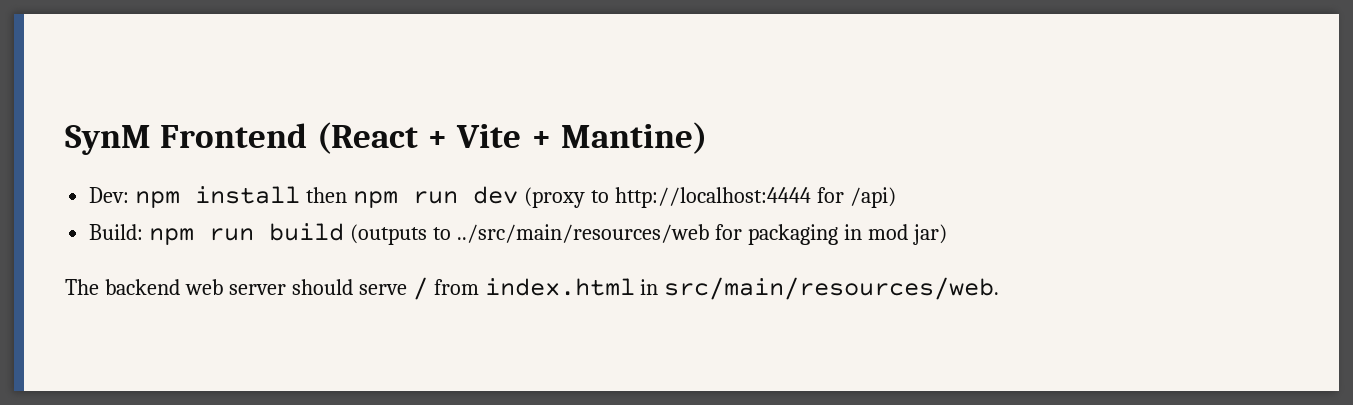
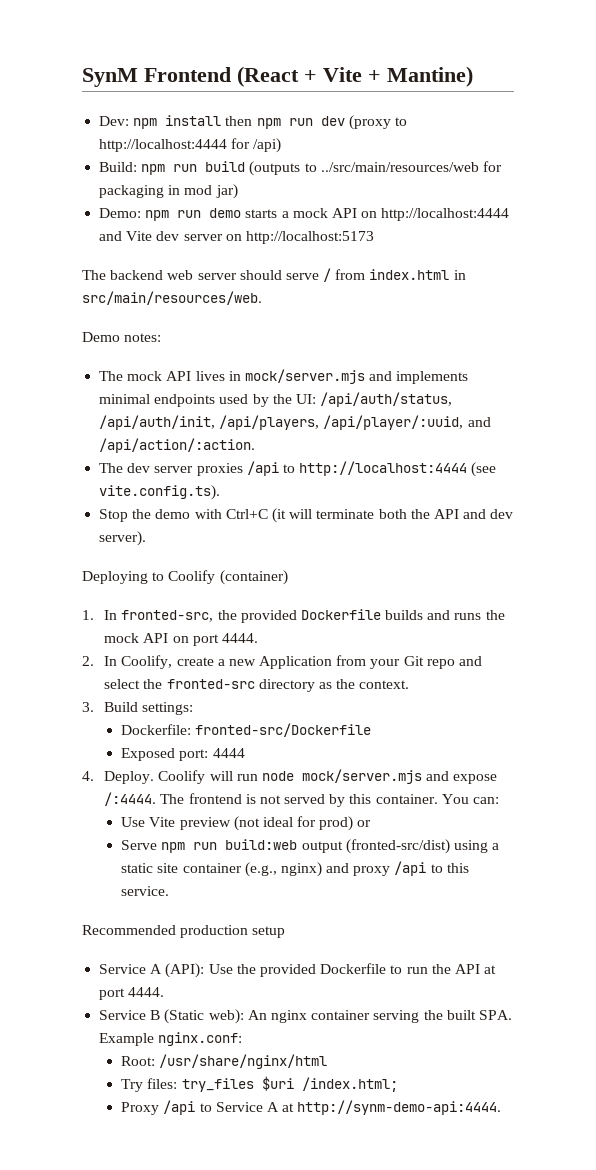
(947, 234) none -> [99,208,510,221] [99,231,374,244] // Demo: npm run demo starts a mock API on http://localhost:4444 and Vite dev server on http://localhost:5173
(1000, 288) none -> [82,332,162,342] [99,369,469,384] [99,392,453,407] [99,415,491,430] [99,438,256,453] [99,461,497,477] [99,485,221,500] [99,508,514,523] [99,531,147,546] [82,570,288,585] [82,609,505,623] [104,633,258,646] [82,655,482,669] [104,679,410,692] [82,702,194,715] [121,723,372,737] [121,748,245,761] [82,769,498,784] [104,792,499,807] [121,816,372,831] [121,839,500,854] [121,861,469,877] [121,886,170,896] [82,925,286,938] [99,963,497,978] [99,987,165,1000] [99,1009,512,1024] [99,1032,243,1046] [121,1054,328,1069] [121,1076,398,1092] [121,1100,502,1115] // Demo notes: // The mock API lives in mock/server.mjs and implements minimal endpoints used by the UI: /api/auth/status, /api/auth/init, /api/players, /api/player/:uuid, and /api/action/:action. // The dev server proxies /api to http://localhost:4444 (see vite.config.ts). // Stop the demo with Ctrl+C (it will terminate both the API and dev server). // Deploying to Coolify (container) // 1. In fronted-src, the provided Dockerfile builds and runs the mock API on port 4444. // 2. In Coolify, create a new Application from your Git repo and select the fronted-src directory as the context. // 3. Build settings: // Dockerfile: fronted-src/Dockerfile // Exposed port: 4444 // 4. Deploy. Coolify will run node mock/server.mjs and expose /:4444. The frontend is not served by this container. You can: // Use Vite preview (not ideal for prod) or // Serve npm run build:web output (fronted-src/dist) using a static site container (e.g., nginx) and proxy /api to this service. // Recommended production setup // Service A (API): Use the provided Dockerfile to run the API at port 4444. // Service B (Static web): An nginx container serving the built SPA. Example nginx.conf: // Root: /usr/share/nginx/html // Try files: try_files $uri /index.html; // Proxy /api to Service A at http://synm-demo-api:4444.

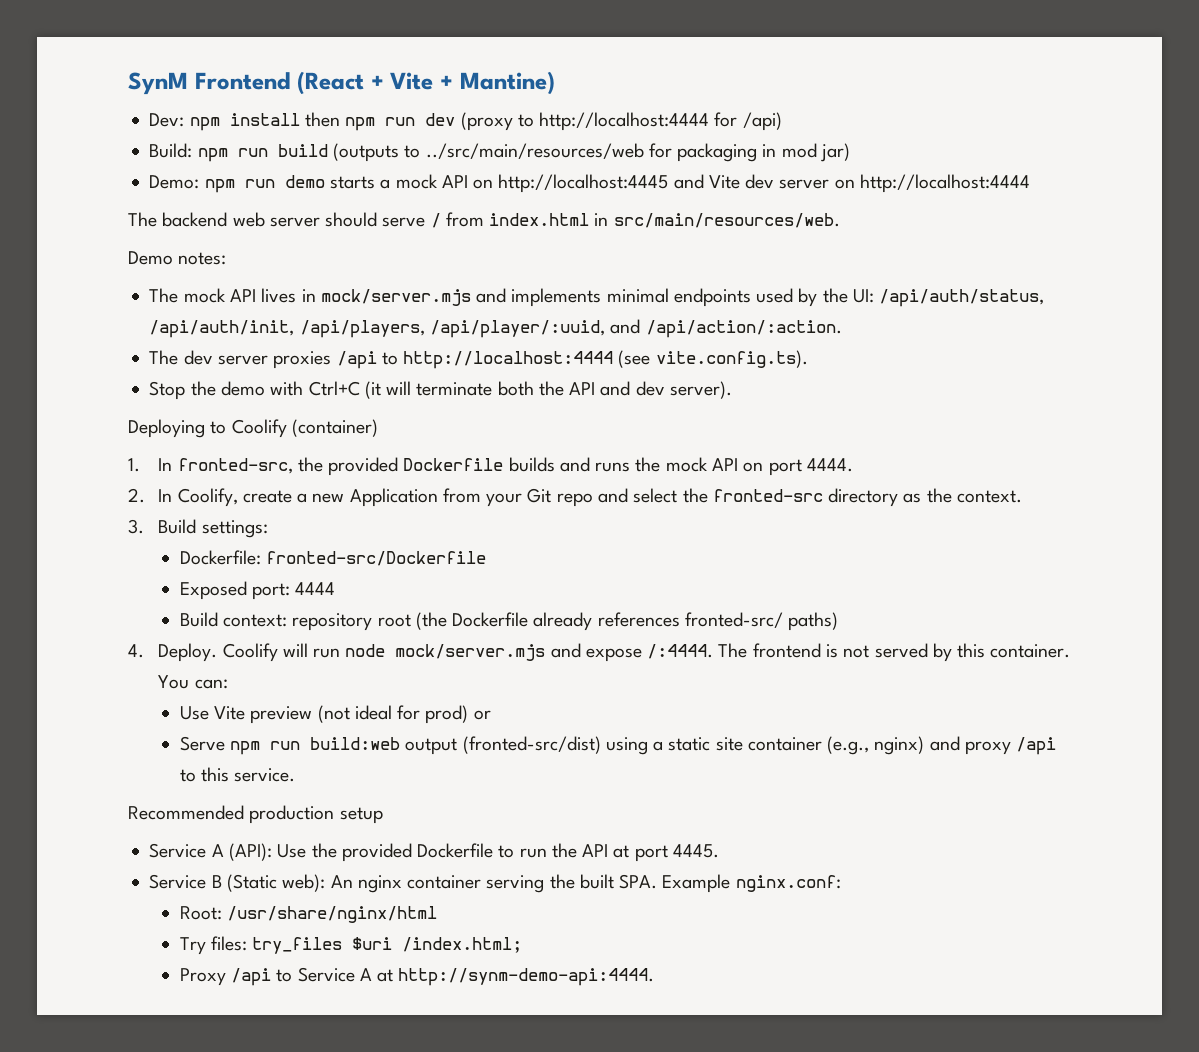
[381,208,510,221] http://localhost:4444 -> [498,174,669,193] http://localhost:4445
[245,231,374,244] http://localhost:5173 -> [859,174,1030,193] http://localhost:4444
(245, 753) none -> [179,612,839,631] // Build context: repository root (the Dockerfile already references fronted-src/ paths)
[128,987,165,997] 4444. -> [672,844,719,858] 4445.

